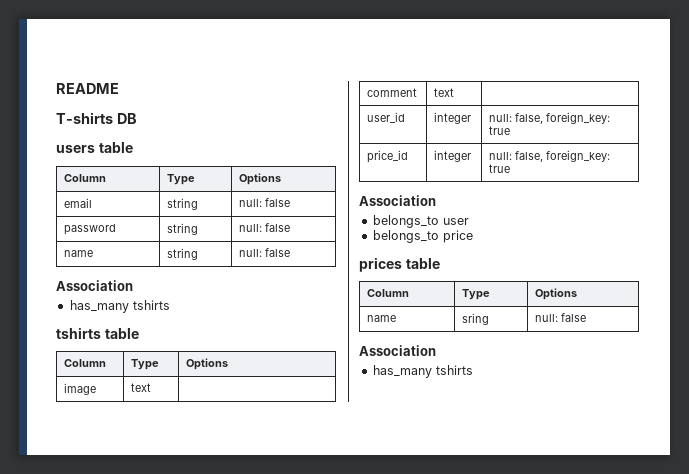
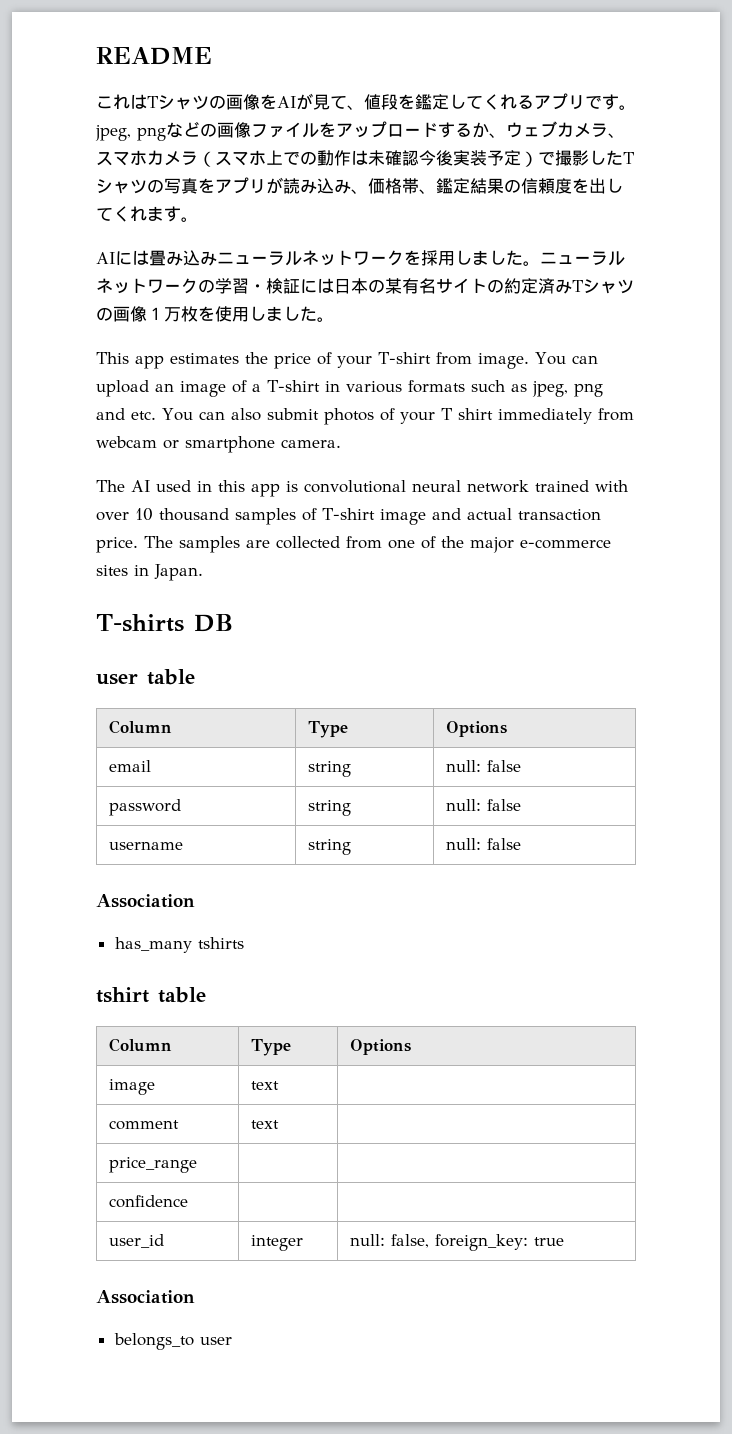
(119, 88) none -> [96,93,636,110] [95,121,625,141] [96,150,634,167] [96,177,623,194] [96,206,198,222] [96,250,625,266] [96,278,634,294] [96,306,334,322] [96,352,598,369] [96,380,603,397] [96,408,634,425] [96,436,341,453] [96,480,628,497] [96,508,601,525] [96,536,611,553] [96,564,203,581] // これはTシャツの画像をAIが見て、値段を鑑定してくれるアプリです。jpeg, pngなどの画像ファイルをアップロードするか、ウェブカメラ、スマホカメラ（スマホ上での動作は未確認今後実装予定）で撮影したTシャツの写真をアプリが読み込み、価格帯、鑑定結果の信頼度を出してくれます。 // AIには畳み込みニューラルネットワークを採用しました。ニューラルネットワークの学習・検証には日本の某有名サイトの約定済みTシャツの画像１万枚を使用しました。 // This app estimates the price of your T-shirt from image. You can upload an image of a T-shirt in various formats such as jpeg, png and etc. You can also submit photos of your T shirt immediately from webcam or smartphone camera. // The AI used in this app is convolutional neural network trained with over 10 thousand samples of T-shirt image and actual transaction price. The samples are collected from one of the major e-commerce sites in Japan.
[56,145,95,153] users -> [96,673,138,685] user
[64,250,94,257] name -> [109,841,184,850] username
[56,327,101,339] tshirts -> [96,987,149,1003] tshirt
(455, 92) none -> [109,1157,198,1173] [109,1195,189,1208] // price_range | | // confidence | |
[367,150,409,163] [434,150,472,162] [489,150,611,162] [489,164,511,173] [359,195,436,206] [372,215,469,228] [372,230,473,243] [359,257,440,272] [367,289,410,297] [462,289,491,300] [535,288,578,300] [367,315,397,322] [462,313,490,325] [535,313,587,322] [359,345,436,356] [372,365,473,378] // price_id | integer | null: false, foreign_key: true // Association // belongs_to user // belongs_to price // prices table // Column | Type | Options // name | sring | null: false // Association // has_many tshirts -> [96,1290,195,1304] [113,1333,232,1350] // Association // belongs_to user

